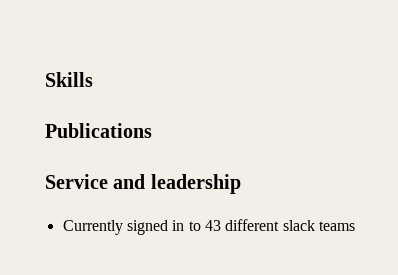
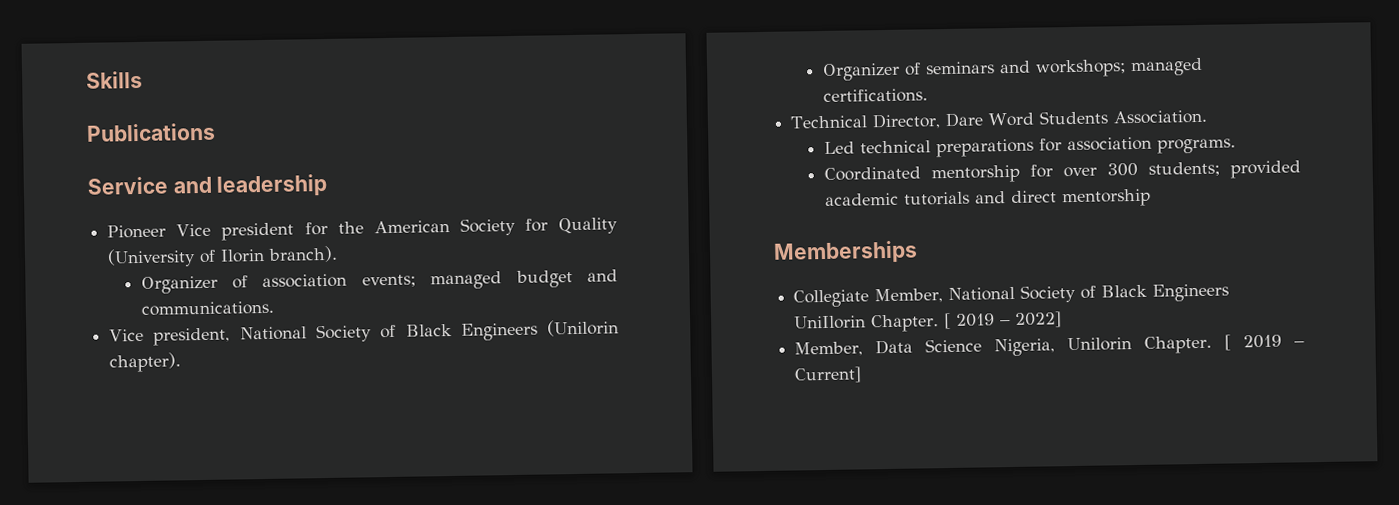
[62,219,355,235] Currently signed in to 43 different slack teams -> [107,217,618,241] [107,245,339,268] [140,269,618,294] [140,300,274,316] [109,319,620,346] [109,352,182,373] [821,57,1203,82] [822,88,928,104] [790,109,1208,130] [823,136,1236,158] [823,160,1301,184] [824,188,1151,208] [773,240,918,265] [793,283,1230,308] [794,311,1063,333] [794,334,1305,357] [794,366,863,384] Pioneer Vice president for the American Society for Quality (University of Ilorin branch). // Organizer of association events; managed budget and communications. // Vice president, National Society of Black Engineers (Unilorin chapter). // Organizer of seminars and workshops; managed certifications. // Technical Director, Dare Word Students Association. // Led technical preparations for association programs. // Coordinated mentorship for over 300 students; provided academic tutorials and direct mentorship // Memberships // Collegiate Member, National Society of Black Engineers UniIlorin Chapter. [ 2019 – 2022] // Member, Data Science Nigeria, Unilorin Chapter. [ 2019 – Current]

